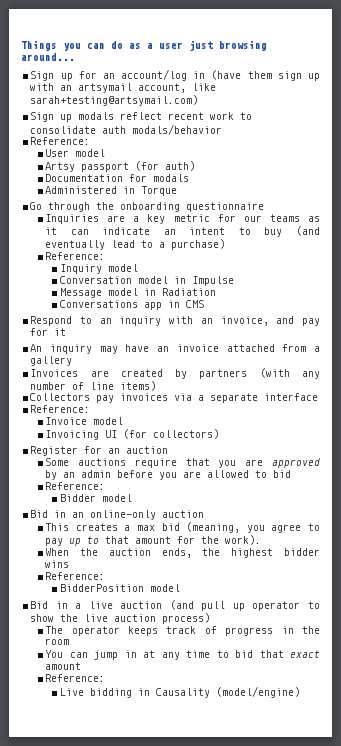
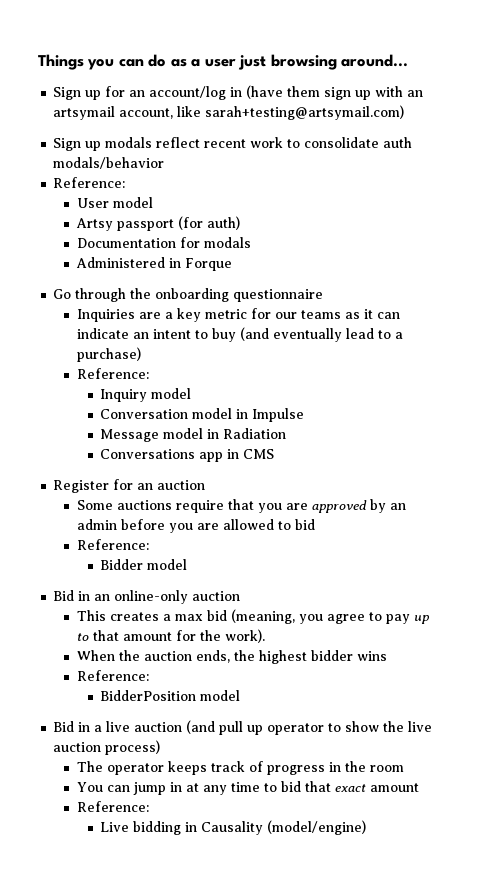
[141,186,178,196] Torque -> [184,258,232,271] Forque
[30,316,321,326] [30,328,67,336] [30,344,321,354] [30,356,73,366] [30,368,320,379] [30,381,157,391] [30,393,319,403] [30,405,91,413] [45,417,124,425] [45,429,220,440] // Respond to an inquiry with an invoice, and pay for it // An inquiry may have an invoice attached from a gallery // Invoices are created by partners (with any number of line items) // Collectors pay invoices via a separate interface // Reference: // Invoice model // Invoicing UI (for collectors) -> (275, 454) none

